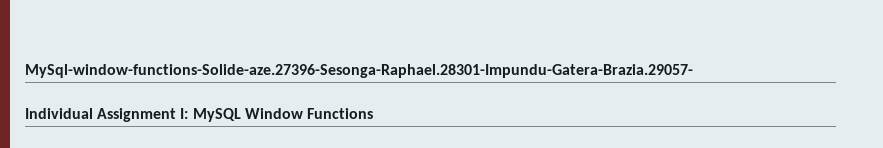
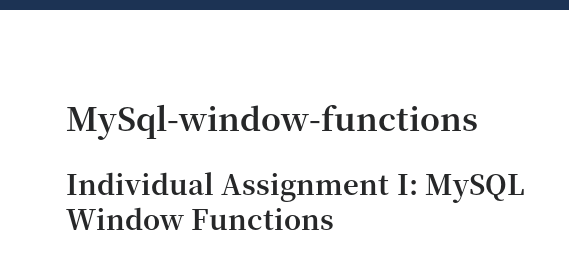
[25,64,693,78] MySql-window-functions-Solide-aze.27396-Sesonga-Raphael.28301-Impundu-Gatera-Brazia.29057- -> [66,104,478,140] MySql-window-functions

